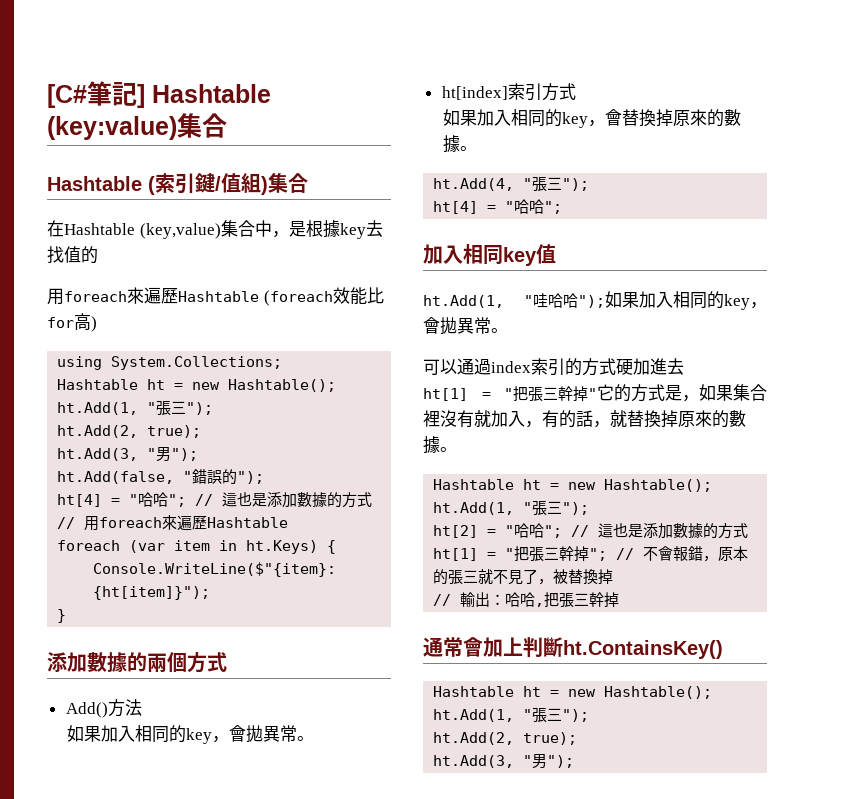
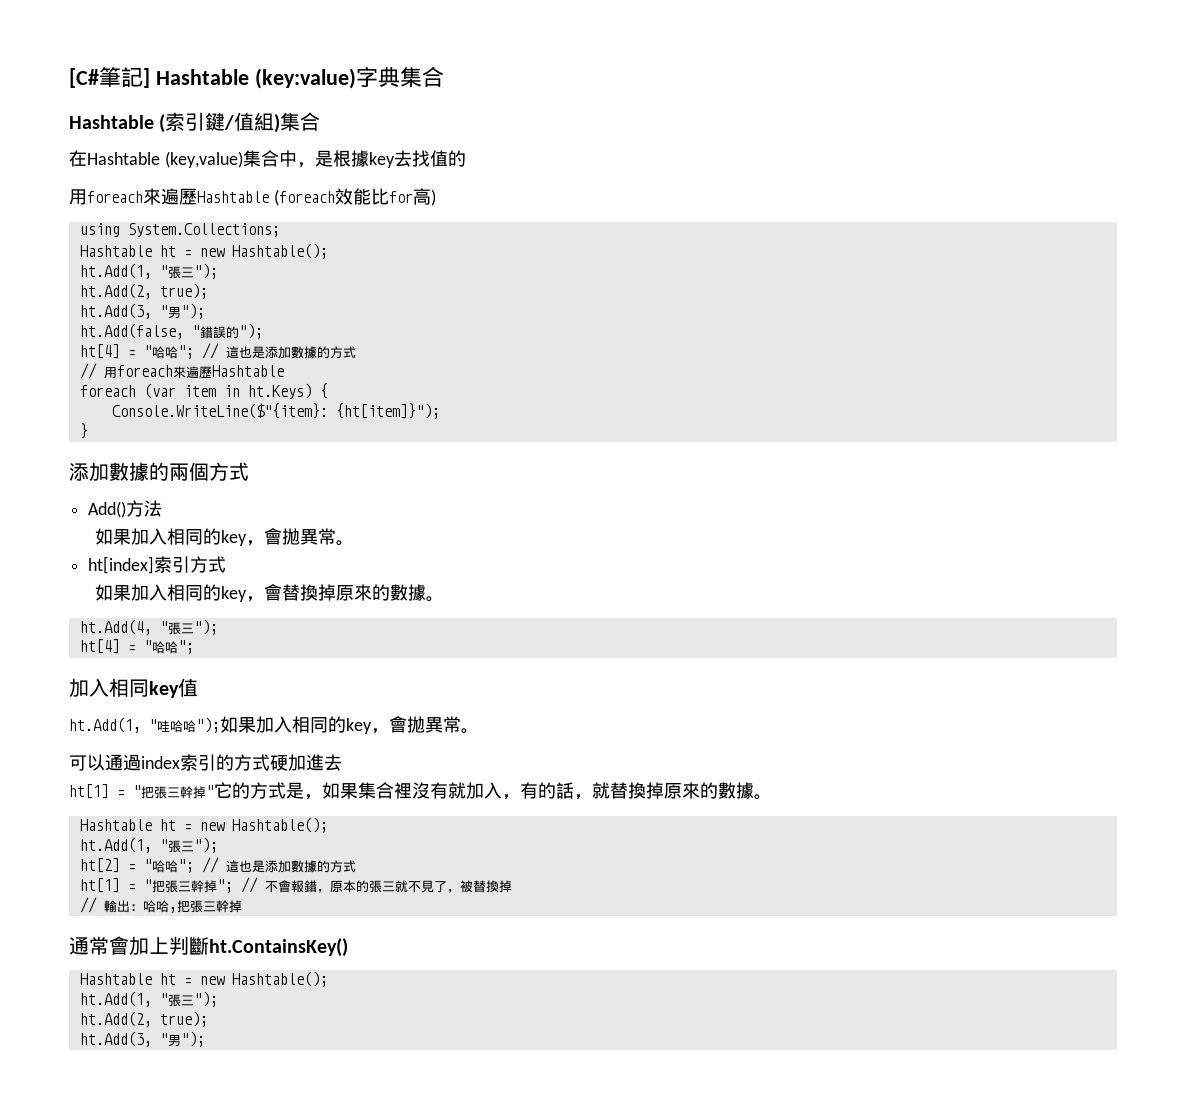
(177, 128) none -> [355,67,400,88] 字典

